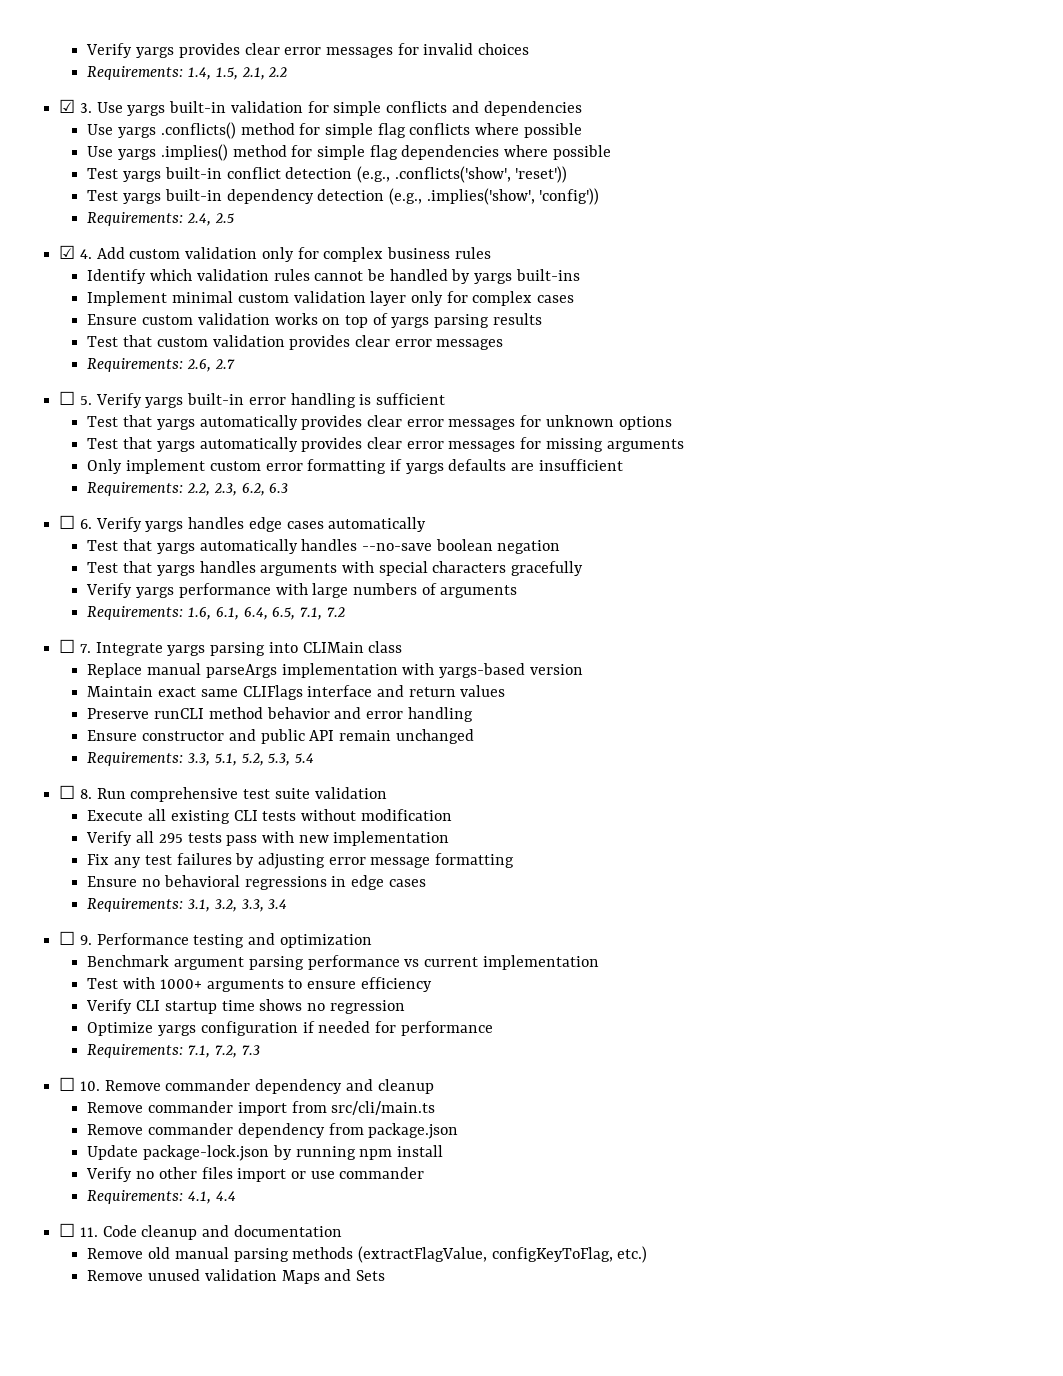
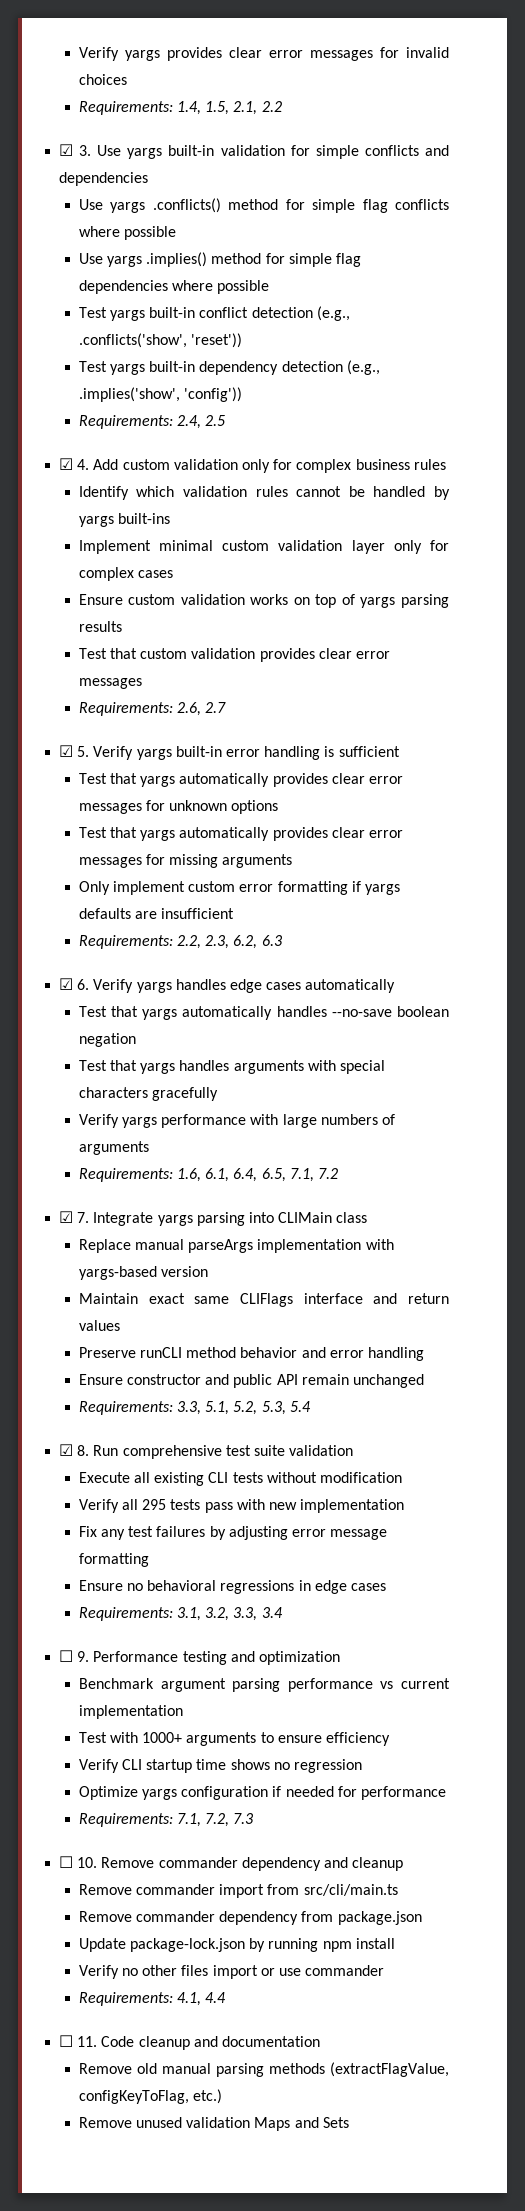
[59,391,76,405] ☐ -> [59,745,74,757] ☑
[59,515,76,529] ☐ -> [59,978,74,990] ☑
[59,639,76,653] ☐ -> [59,1211,74,1223] ☑
[59,785,76,799] ☐ -> [59,1444,74,1456] ☑

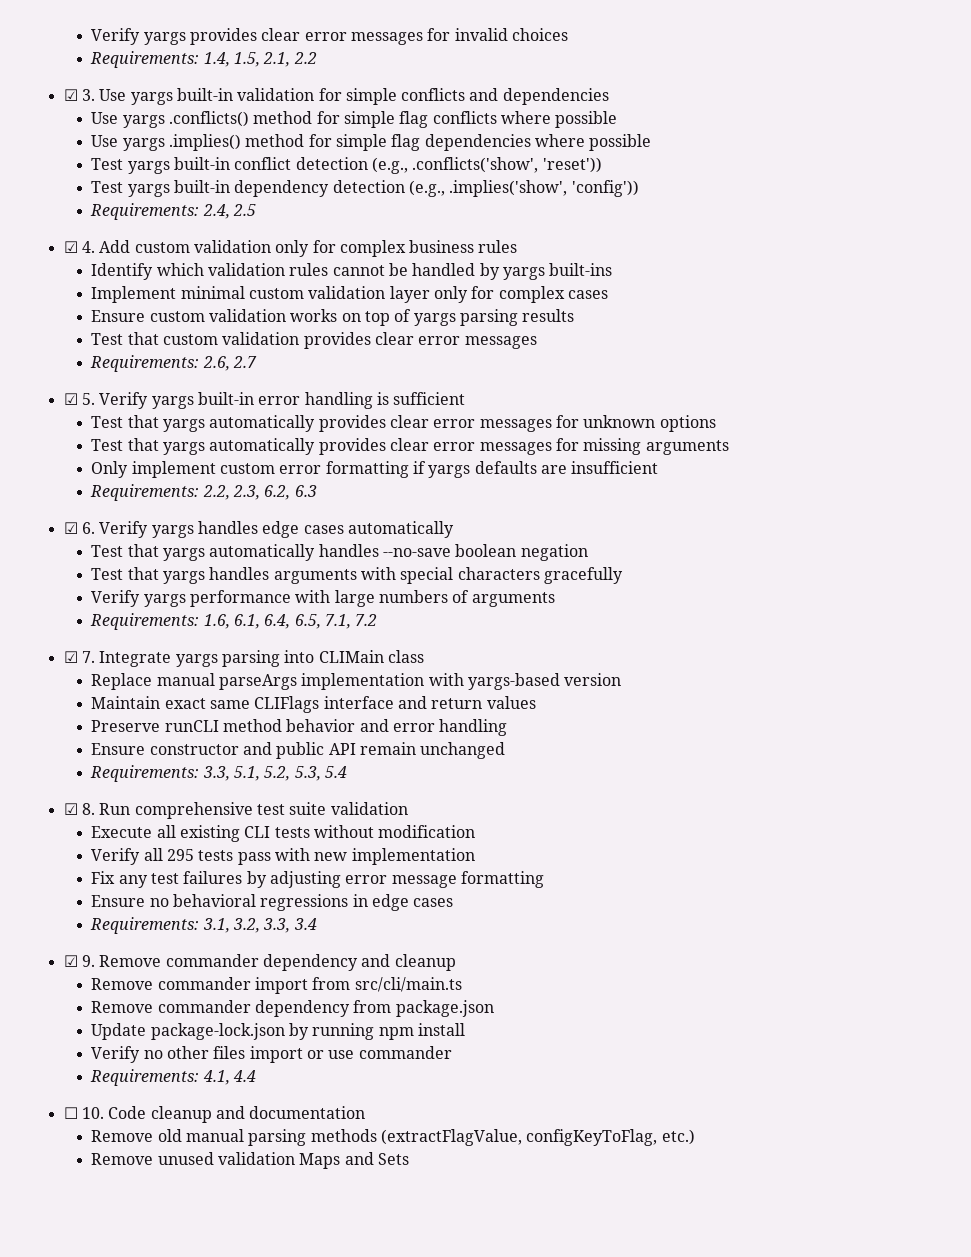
[59,1650,340,1665] [78,1678,450,1692] [78,1705,183,1719] [78,1732,390,1746] [78,1759,362,1773] [78,1786,446,1800] [78,1813,254,1827] [59,1856,98,1868] ☐ 9. Performance testing and optimization // Benchmark argument parsing performance vs current implementation // Test with 1000+ arguments to ensure efficiency // Verify CLI startup time shows no regression // Optimize yargs configuration if needed for performance // Requirements: 7.1, 7.2, 7.3 // ☐ 10. -> [63,955,95,967] ☑ 9.
[77,2036,98,2047] 11. -> [81,1107,104,1119] 10.

